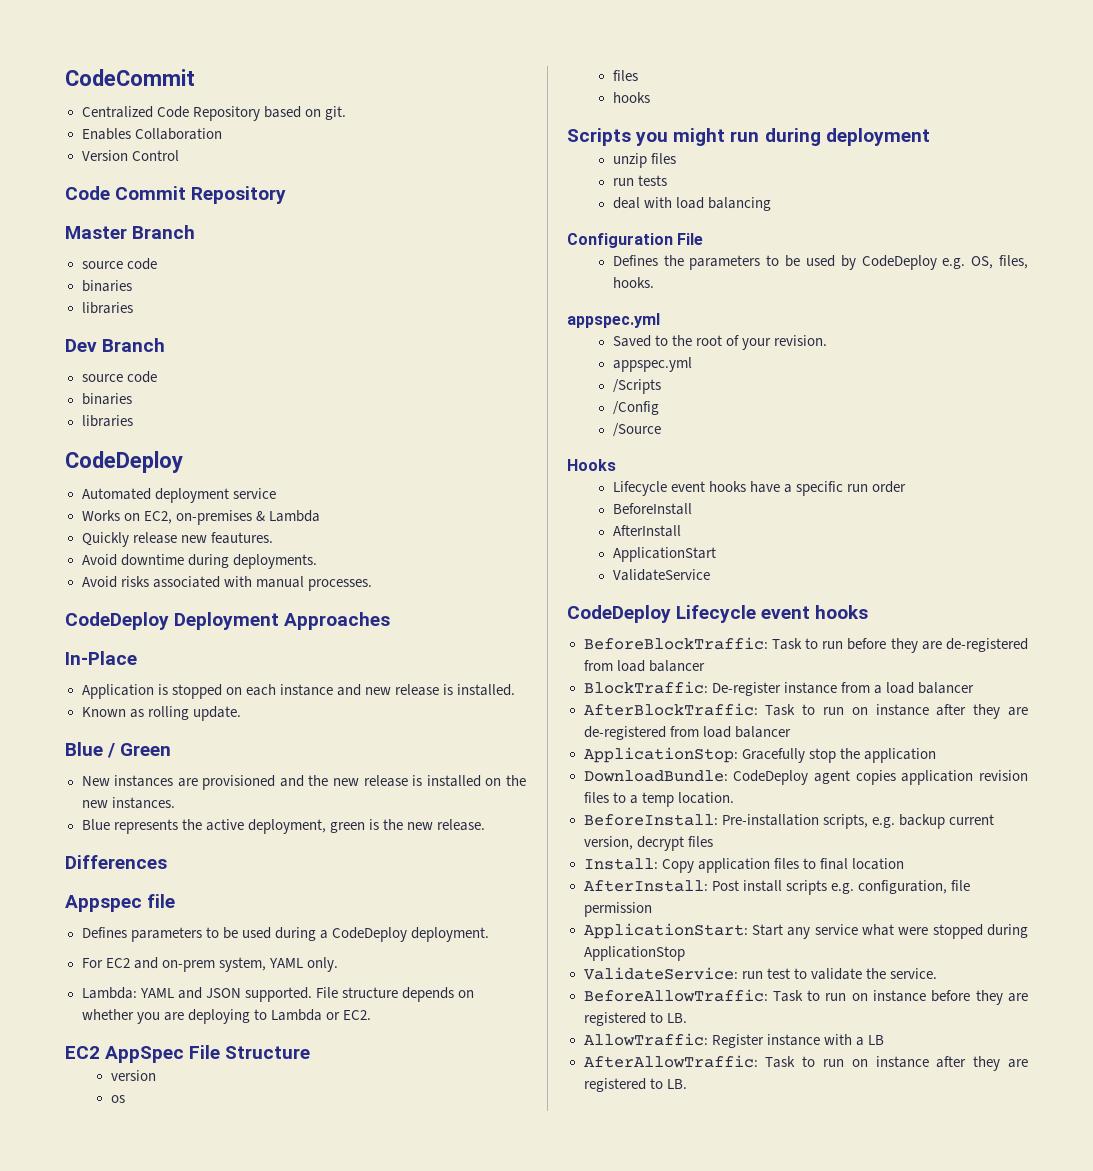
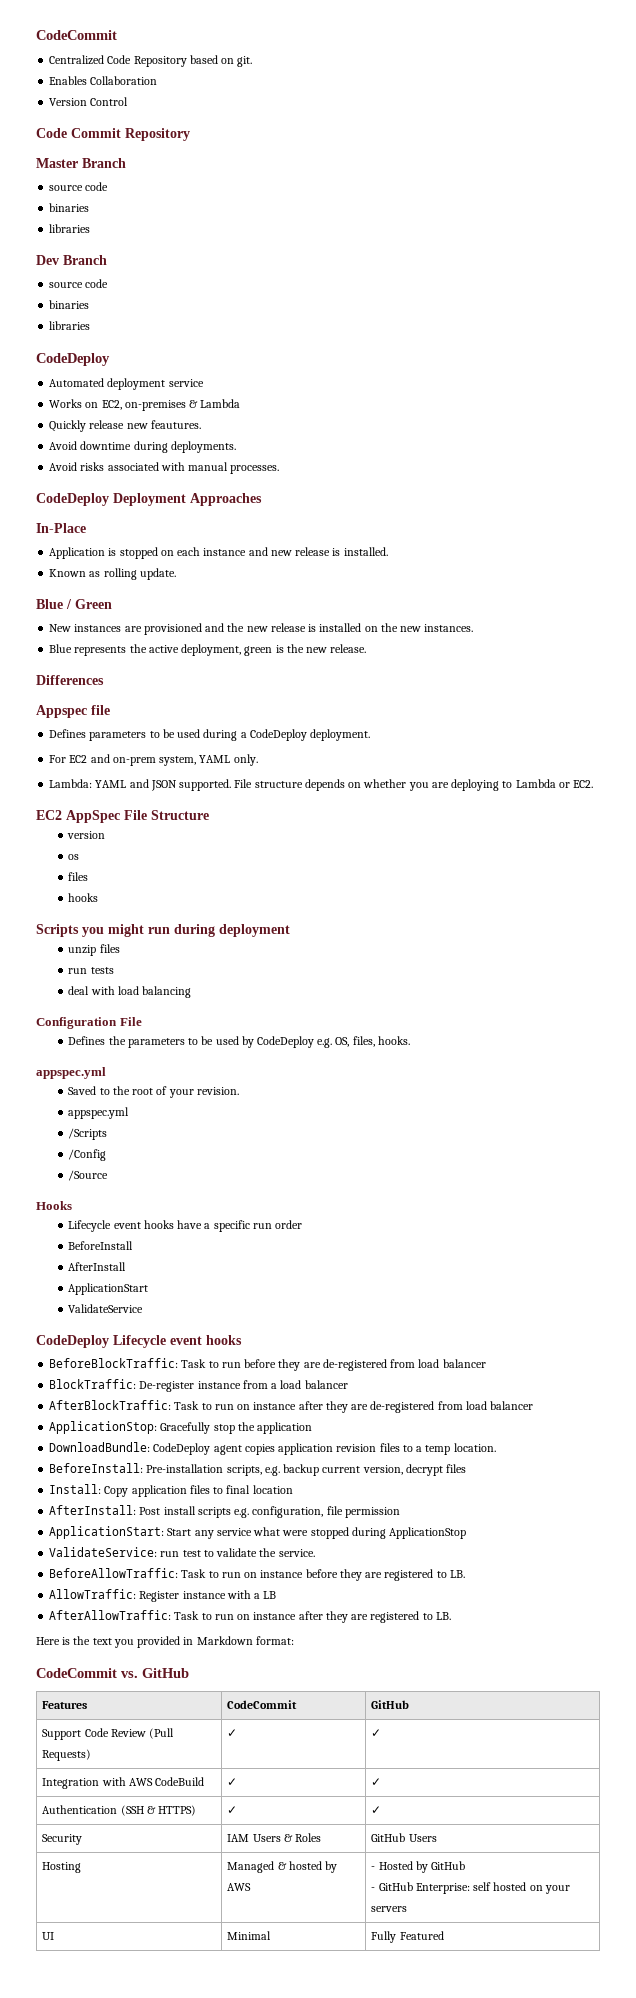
(687, 1084) none -> [36,1636,294,1648] [36,1668,189,1678] [42,1701,88,1709] [227,1700,298,1709] [371,1700,410,1709] [42,1728,175,1740] [42,1749,92,1761] [227,1729,238,1737] [371,1729,382,1737] [42,1777,205,1789] [227,1778,238,1786] [371,1778,382,1786] [42,1805,197,1816] [227,1806,238,1814] [371,1806,382,1814] [42,1834,83,1845] [227,1833,322,1842] [371,1833,437,1842] [42,1862,82,1873] [227,1861,338,1873] [227,1883,252,1891] [371,1861,466,1873] [371,1882,570,1894] [371,1906,408,1912] [42,1932,55,1940] [227,1931,272,1940] [371,1931,444,1943] // Here is the text you provided in Markdown format: // CodeCommit vs. GitHub // Features | CodeCommit | GitHub // Support Code Review (Pull Requests) | ✓ | ✓ // Integration with AWS CodeBuild | ✓ | ✓ // Authentication (SSH & HTTPS) | ✓ | ✓ // Security | IAM Users & Roles | GitHub Users // Hosting | Managed & hosted by AWS | - Hosted by GitHub // - GitHub Enterprise: self hosted on your servers // UI | Minimal | Fully Featured

